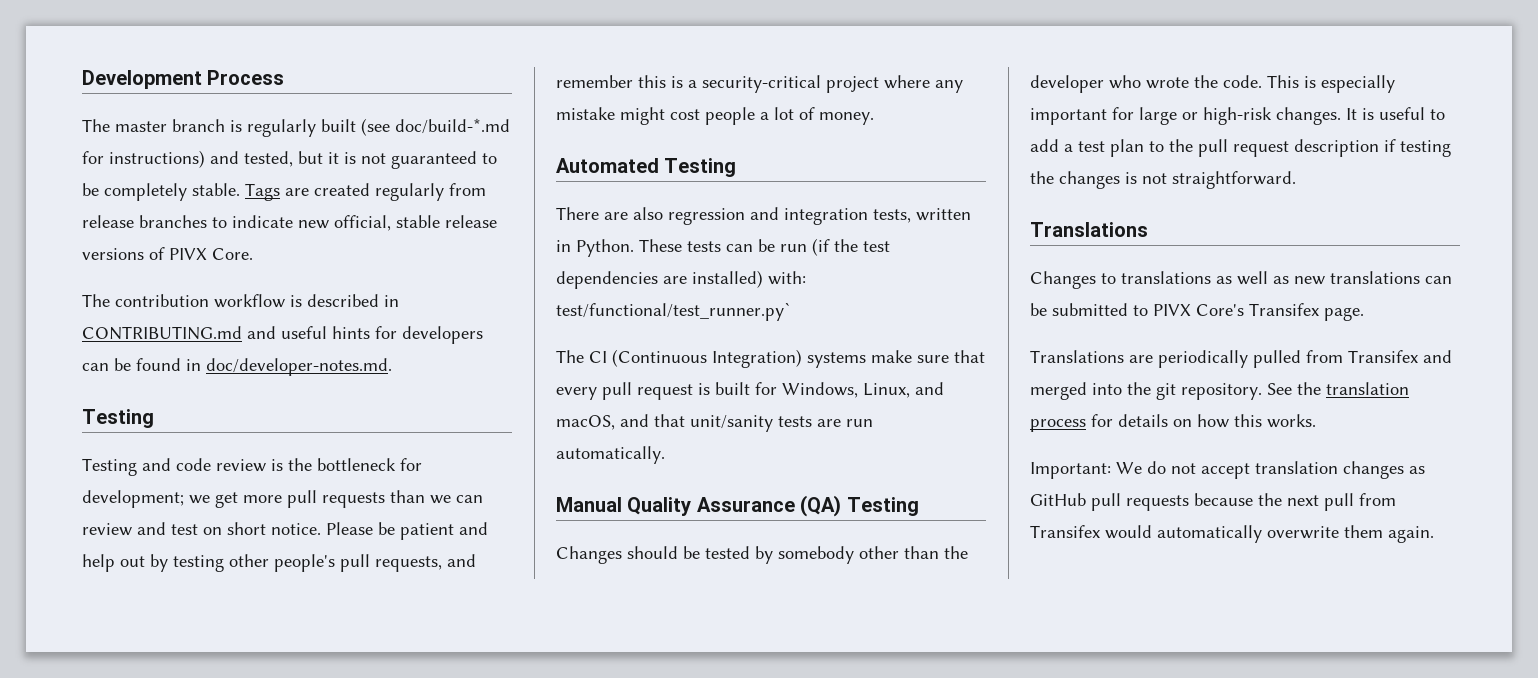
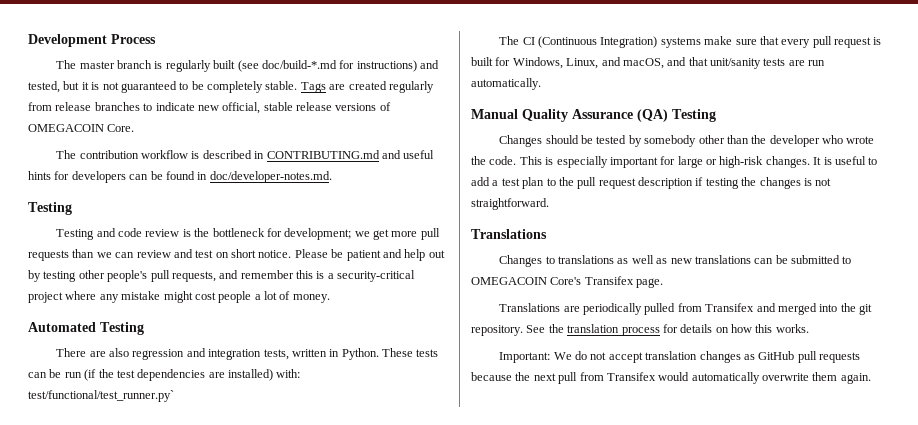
[169,248,207,260] PIVX -> [28,124,104,132] OMEGACOIN
[1153,304,1191,316] PIVX -> [471,277,547,285] OMEGACOIN

